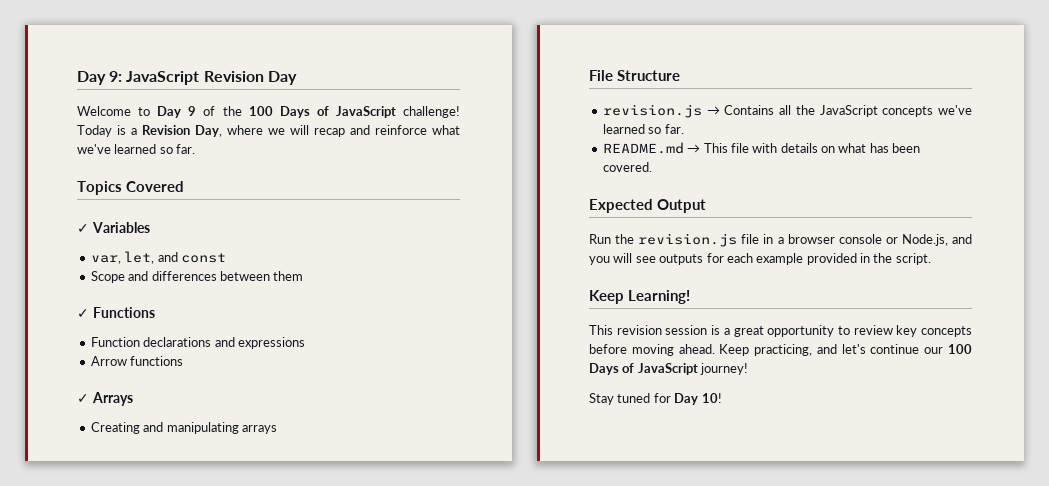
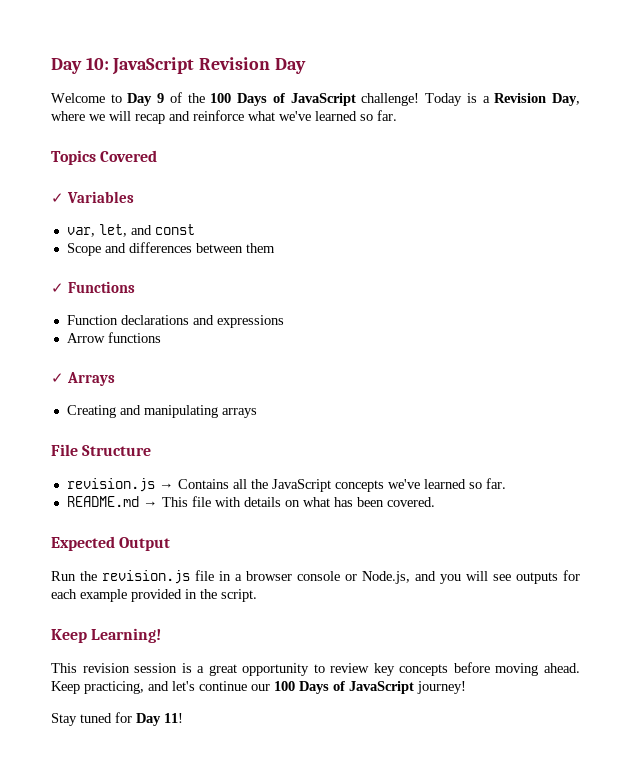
[77,71,123,85] Day 9: -> [51,57,109,74] Day 10:
[701,393,722,403] 10! -> [164,713,183,723] 11!

